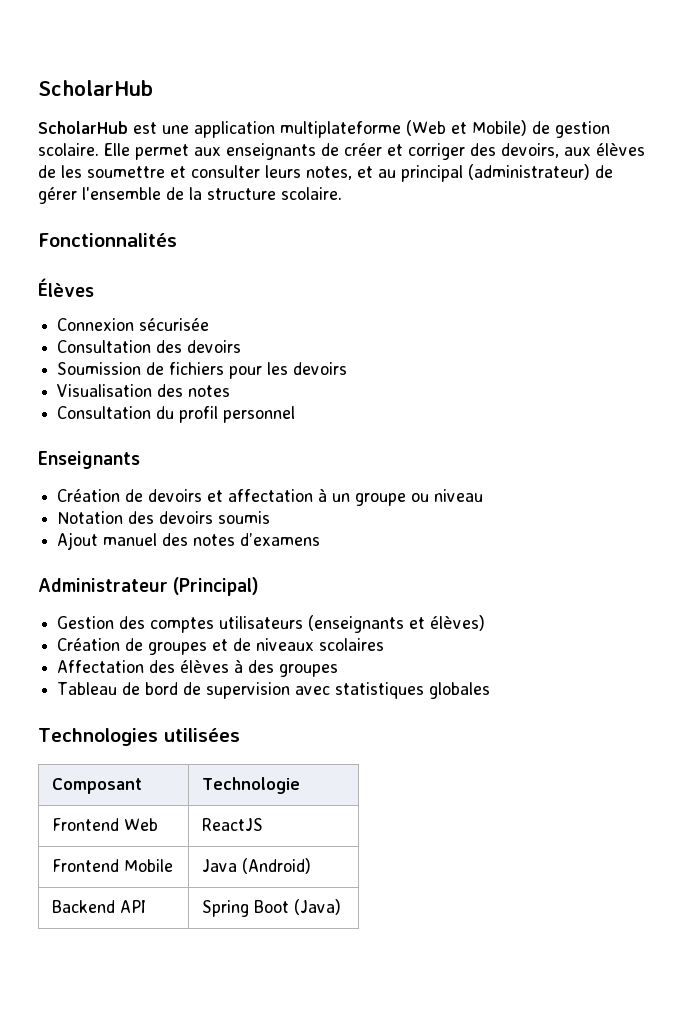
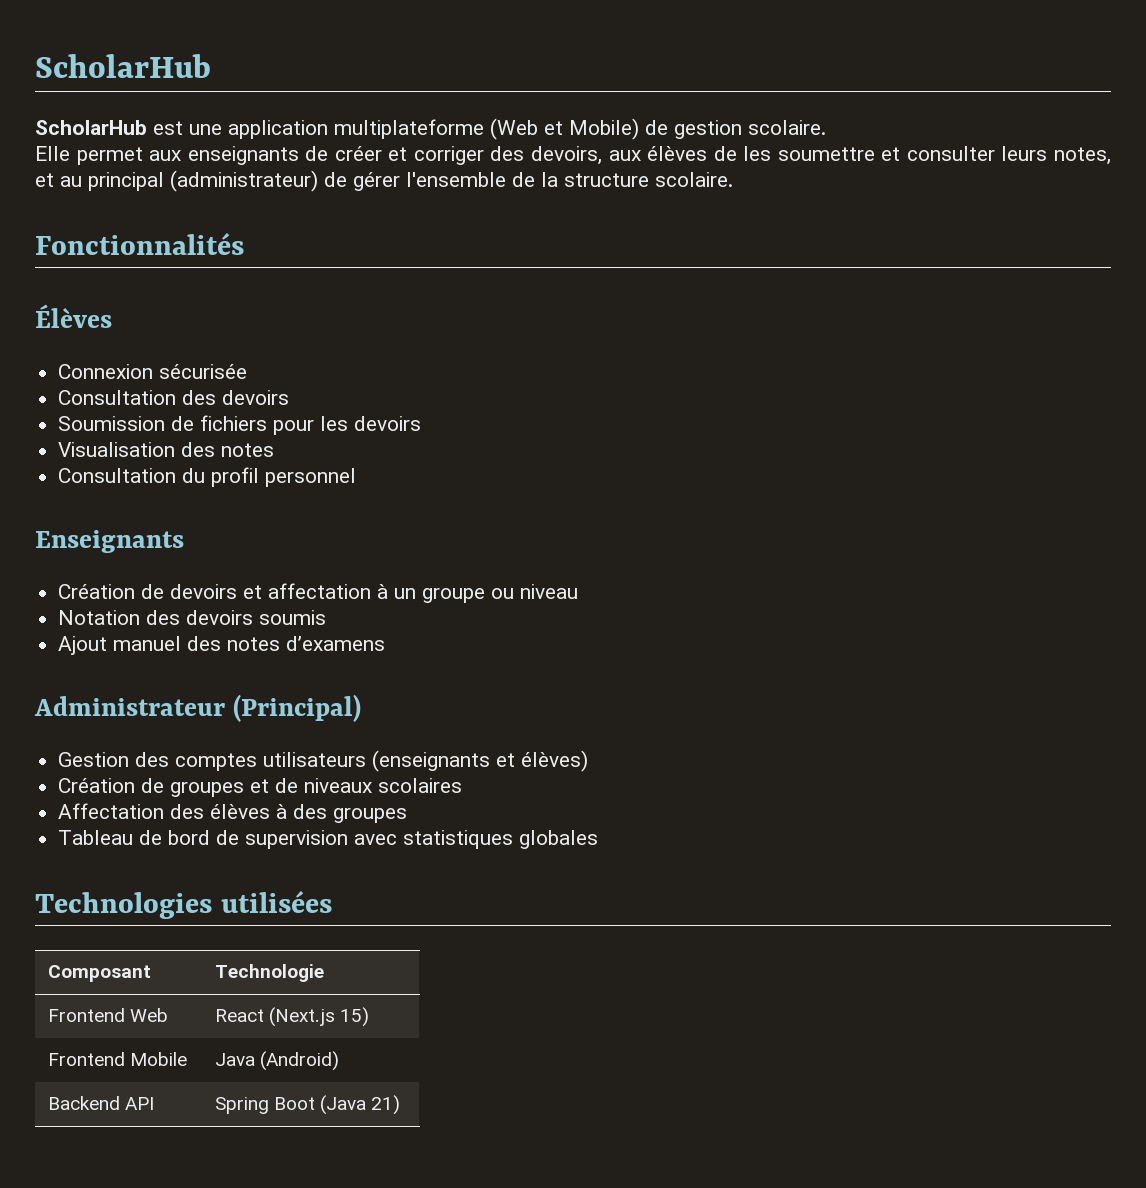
(99, 149) none -> (826, 127) //
[201,818,263,831] ReactJS -> [215,1007,370,1027] React (Next.js 15)
[293,899,341,915] (Java) -> [320,1095,401,1115] (Java 21)

